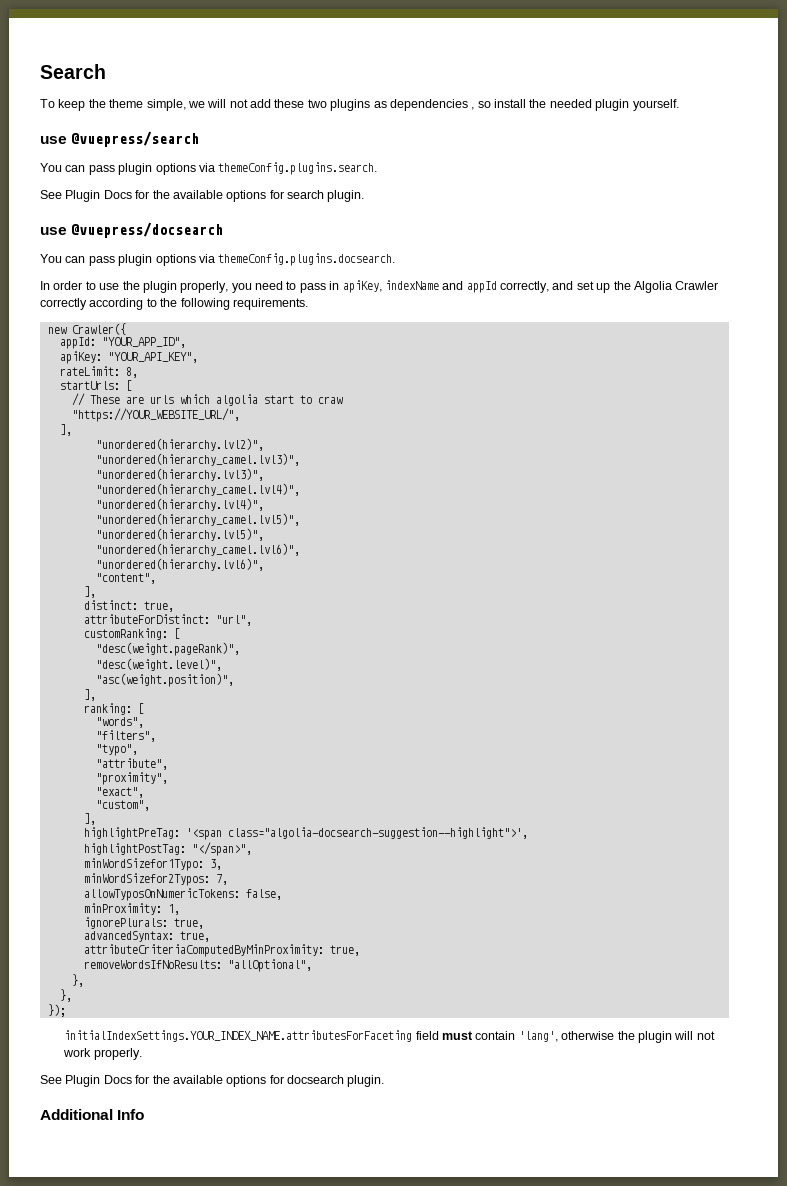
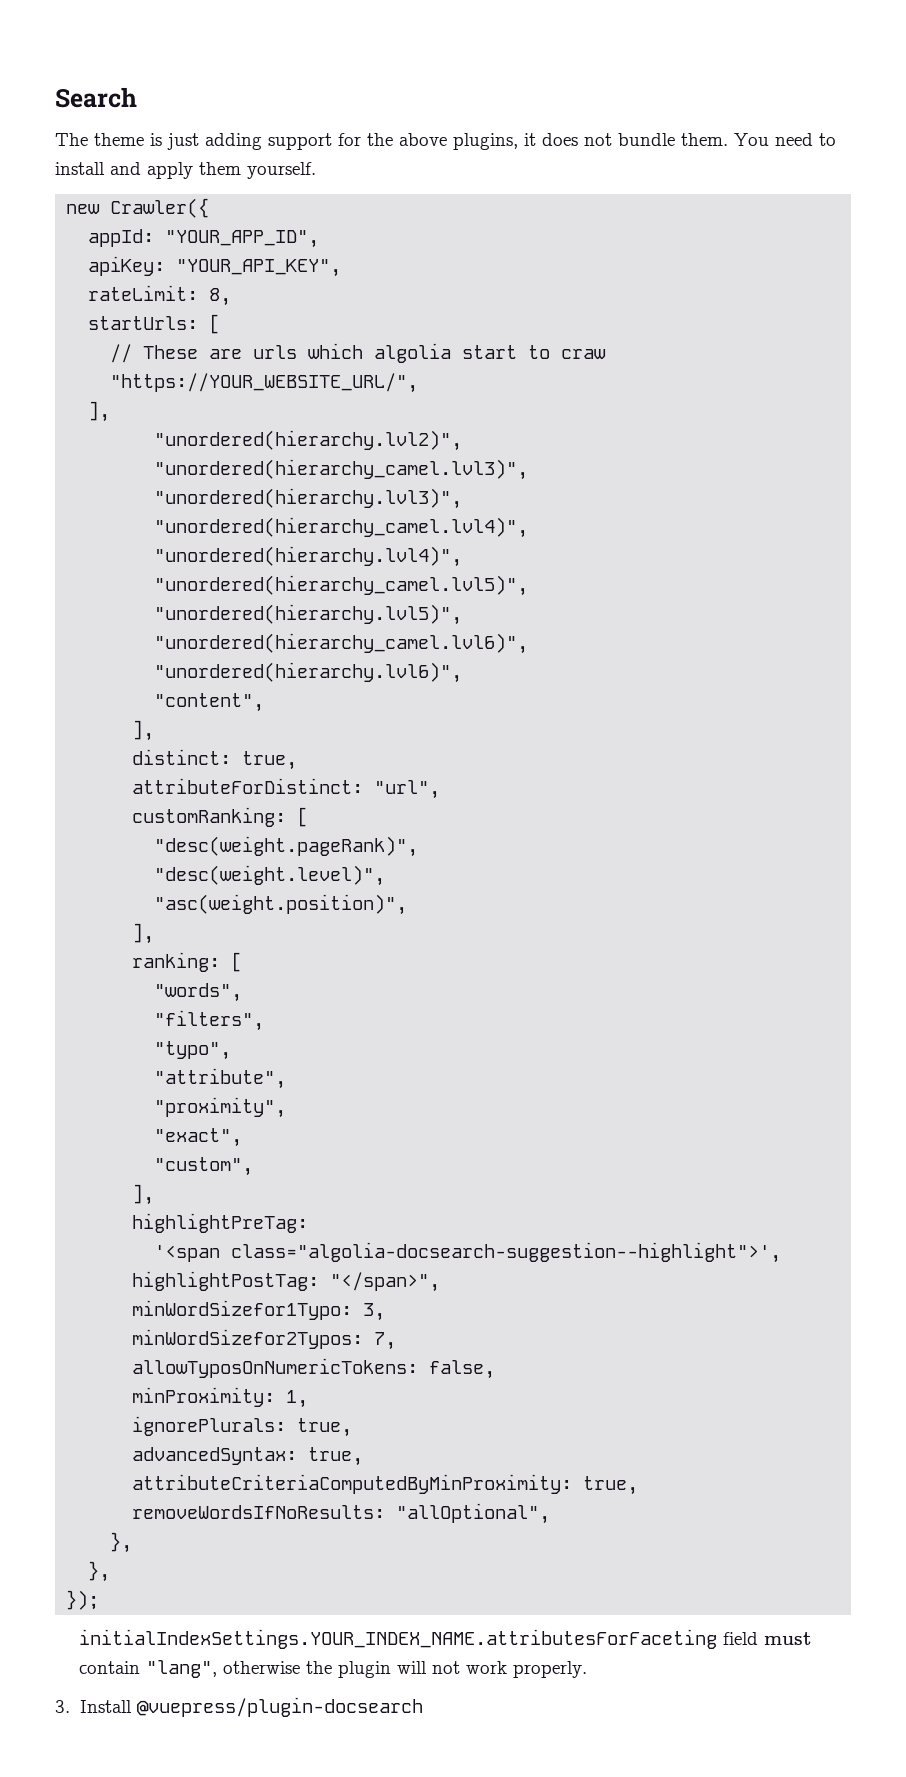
[40,99,679,111] [40,131,200,147] [40,162,378,175] [40,190,365,202] [40,222,224,238] [40,253,396,266] [40,280,719,293] [40,298,308,310] To keep the theme simple, we will not add these two plugins as dependencies , so install the needed plugin yourself. // use @vuepress/search // You can pass plugin options via themeConfig.plugins.search. // See Plugin Docs for the available options for search plugin. // use @vuepress/docsearch // You can pass plugin options via themeConfig.plugins.docsearch. // In order to use the plugin properly, you need to pass in apiKey, indexName and appId correctly, and set up the Algolia Crawler correctly according to the following requirements. -> [55,133,836,150] [55,162,316,179] The theme is just adding support for the above plugins, it does not bundle them. You need to install and apply them yourself.
(180, 833) none -> (309, 1223) //
[518,1031,558,1042] 'lang', -> [146,1660,218,1678] "lang",
[40,1075,385,1087] [40,1109,145,1120] See Plugin Docs for the available options for docsearch plugin. // Additional Info -> [55,1697,423,1717] 3. Install @vuepress/plugin-docsearch

